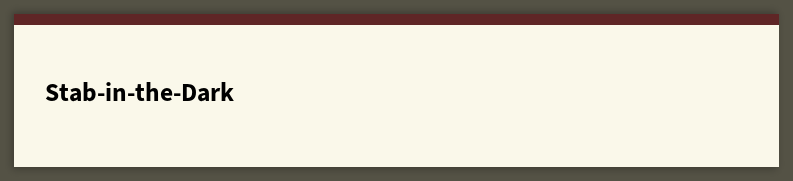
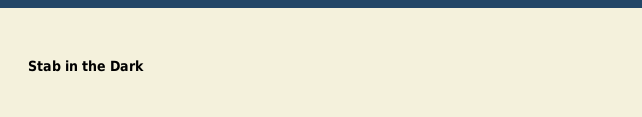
[45,82,234,102] Stab-in-the-Dark -> [28,60,144,72] Stab in the Dark

